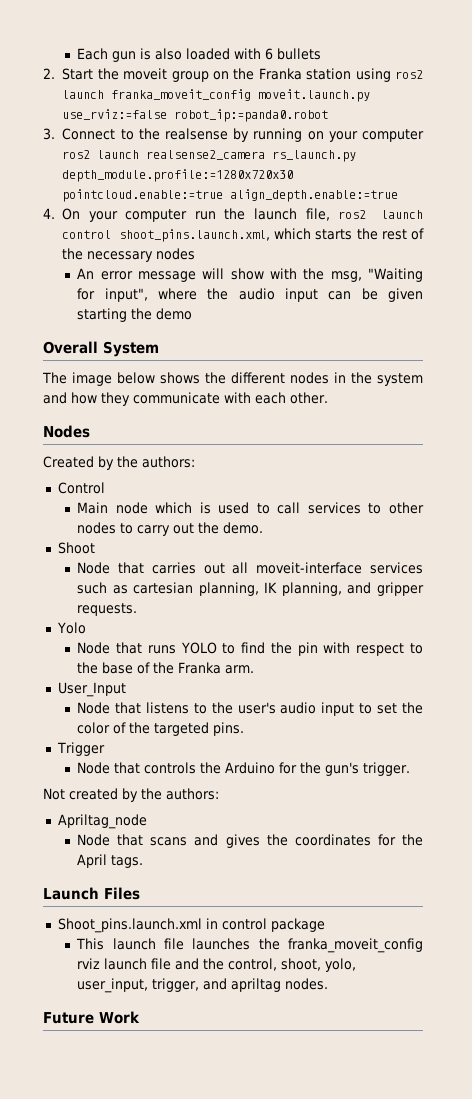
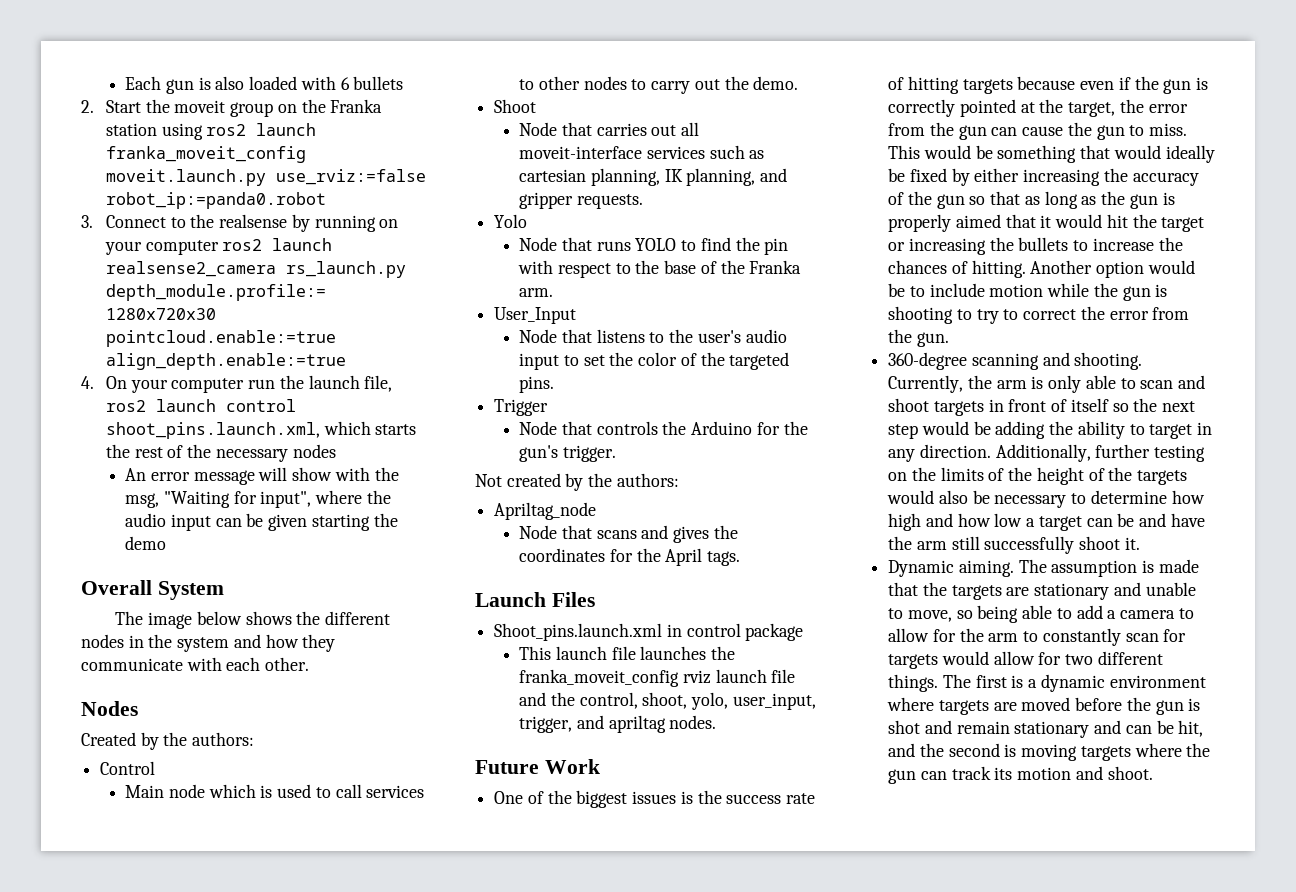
(140, 1017) none -> [494,790,816,808] [888,76,1209,94] [888,99,1188,117] [888,122,1188,140] [888,145,1215,163] [888,168,1199,186] [888,191,1175,209] [888,214,1205,232] [888,237,1183,255] [888,260,1195,278] [888,283,1168,301] [888,306,1190,324] [888,329,949,347] [888,352,1143,370] [888,375,1206,393] [888,398,1196,416] [888,421,1213,439] [888,444,1206,462] [888,467,1188,485] [887,490,1205,508] [888,513,1205,531] [888,536,1140,554] [888,559,1199,577] [888,582,1196,600] [888,605,1194,623] [888,628,1187,646] [888,651,1163,669] [888,674,1206,692] [887,697,1201,715] [888,720,1204,738] [888,743,1211,761] [888,766,1153,784] // One of the biggest issues is the success rate of hitting targets because even if the gun is correctly pointed at the target, the error from the gun can cause the gun to miss. This would be something that would ideally be fixed by either increasing the accuracy of the gun so that as long as the gun is properly aimed that it would hit the target or increasing the bullets to increase the chances of hitting. Another option would be to include motion while the gun is shooting to try to correct the error from the gun. // 360-degree scanning and shooting. Currently, the arm is only able to scan and shoot targets in front of itself so the next step would be adding the ability to target in any direction. Additionally, further testing on the limits of the height of the targets would also be necessary to determine how high and how low a target can be and have the arm still successfully shoot it. // Dynamic aiming. The assumption is made that the targets are stationary and unable to move, so being able to add a camera to allow for the arm to constantly scan for targets would allow for two different things. The first is a dynamic environment where targets are moved before the gun is shot and remain stationary and can be hit, and the second is moving targets where the gun can track its motion and shoot.

